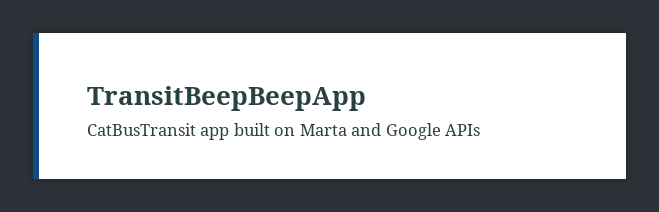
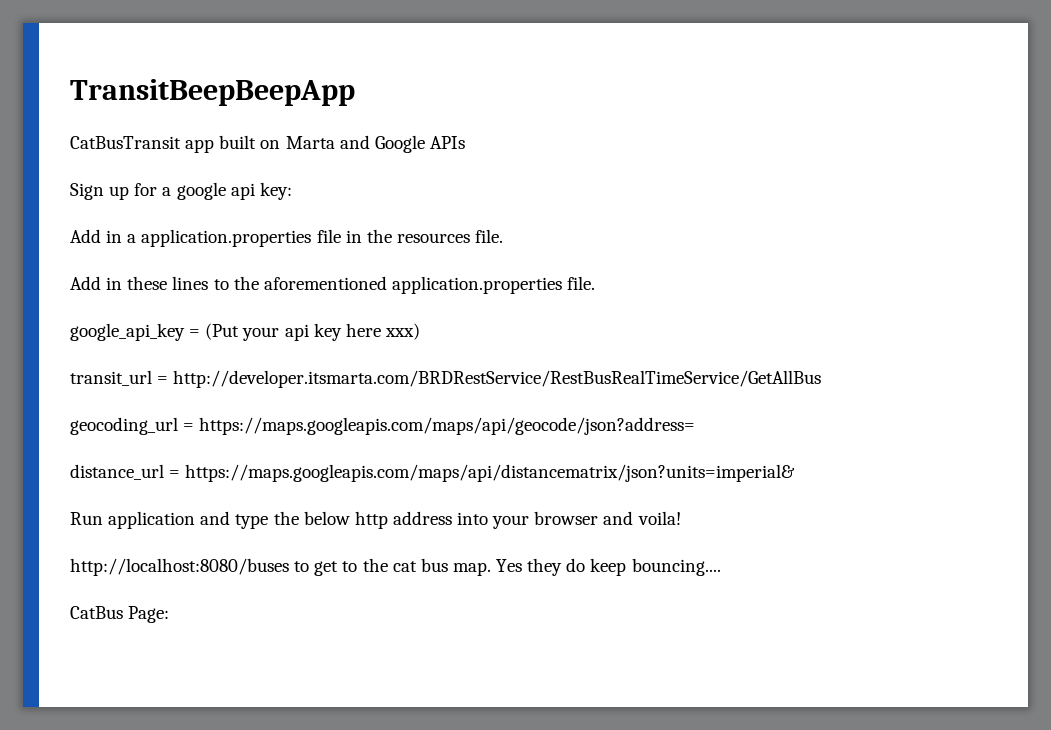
(481, 130) none -> [70,182,292,200] [70,229,504,247] [70,276,596,294] [70,323,420,341] [70,370,822,388] [70,417,696,435] [70,464,796,482] [70,511,681,529] [70,558,721,576] [70,606,170,623] // Sign up for a google api key: // Add in a application.properties file in the resources file. // Add in these lines to the aforementioned application.properties file. // google_api_key = (Put your api key here xxx) // transit_url = http://developer.itsmarta.com/BRDRestService/RestBusRealTimeService/GetAllBus // geocoding_url = https://maps.googleapis.com/maps/api/geocode/json?address= // distance_url = https://maps.googleapis.com/maps/api/distancematrix/json?units=imperial& // Run application and type the below http address into your browser and voila! // http://localhost:8080/buses to get to the cat bus map. Yes they do keep bouncing.... // CatBus Page:

